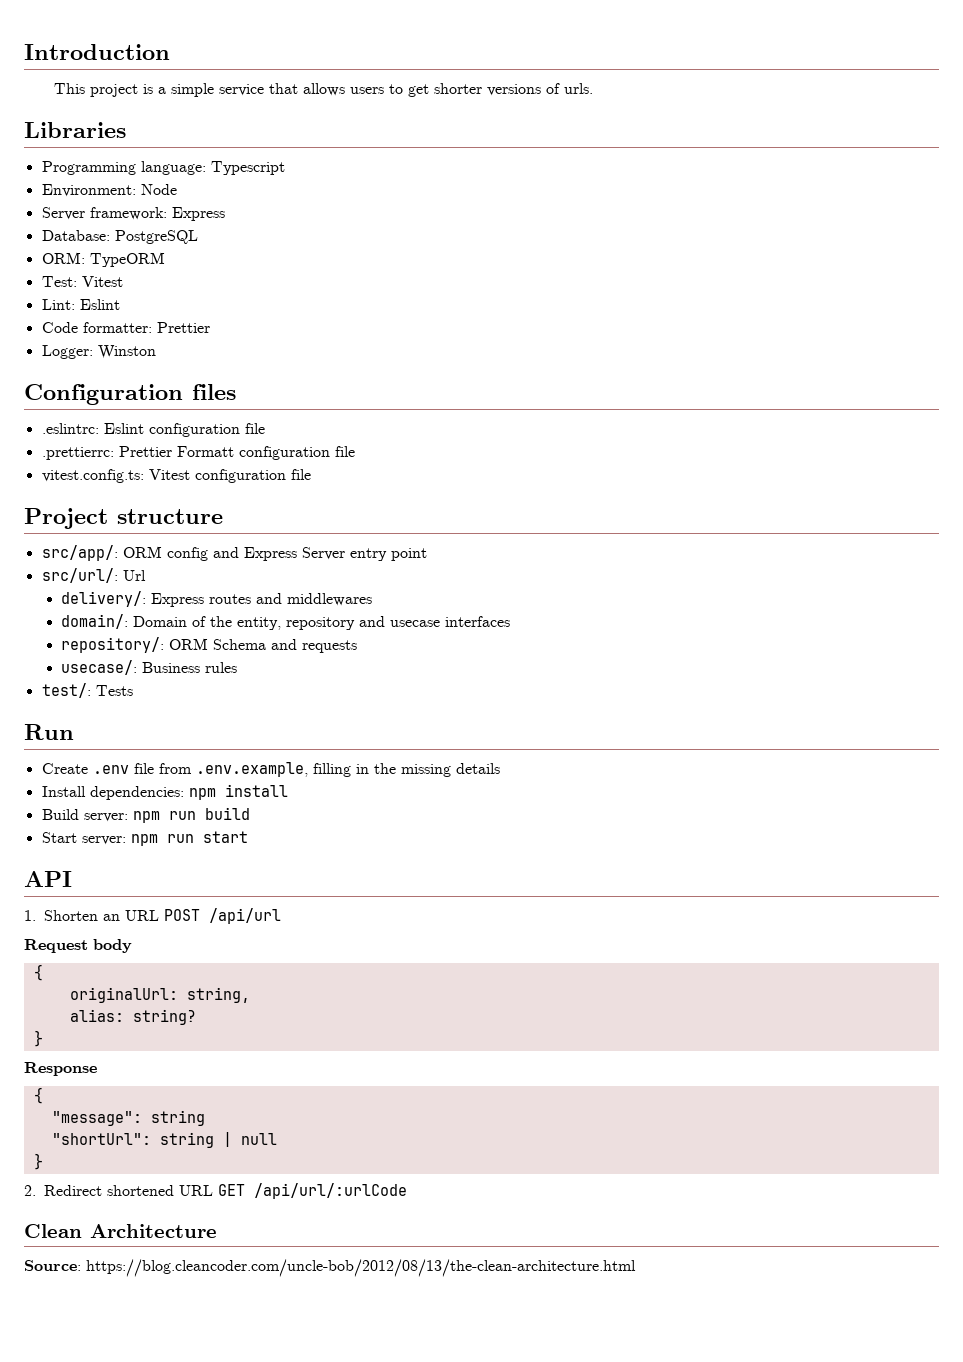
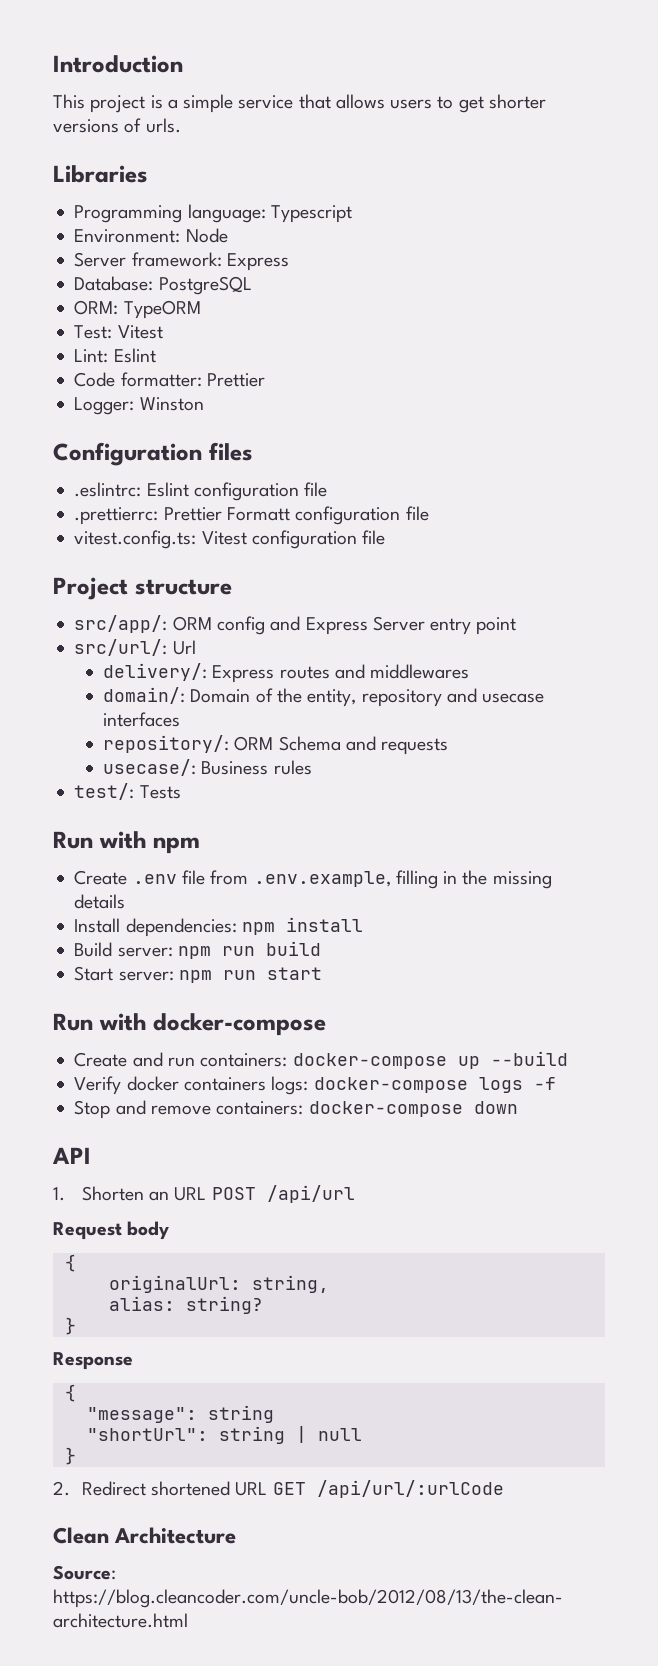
(74, 732) none -> [98,831,201,854] with npm
(248, 837) none -> [53,1013,327,1036] [74,1051,568,1069] [74,1076,556,1095] [74,1100,518,1119] // Run with docker-compose // Create and run containers: docker-compose up --build // Verify docker containers logs: docker-compose logs -f // Stop and remove containers: docker-compose down

